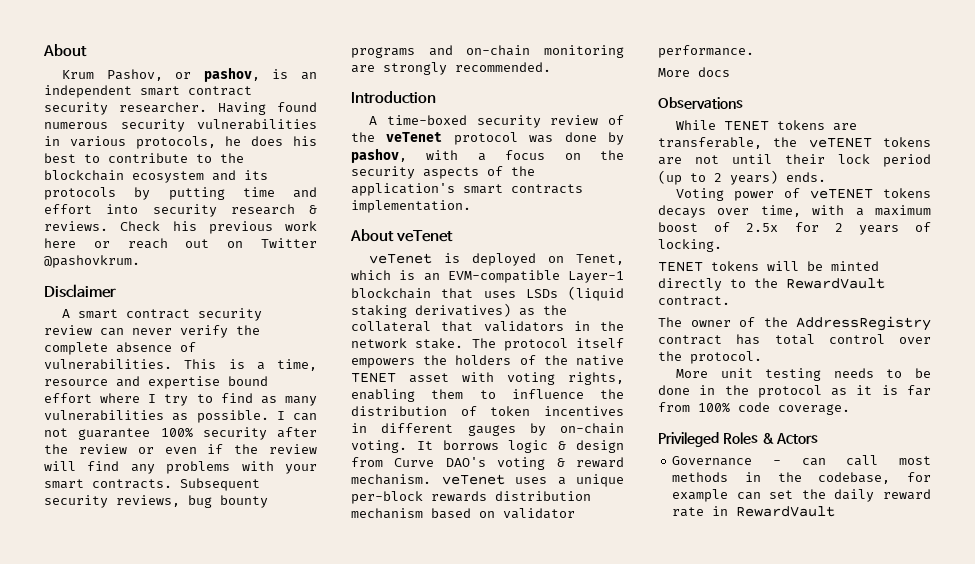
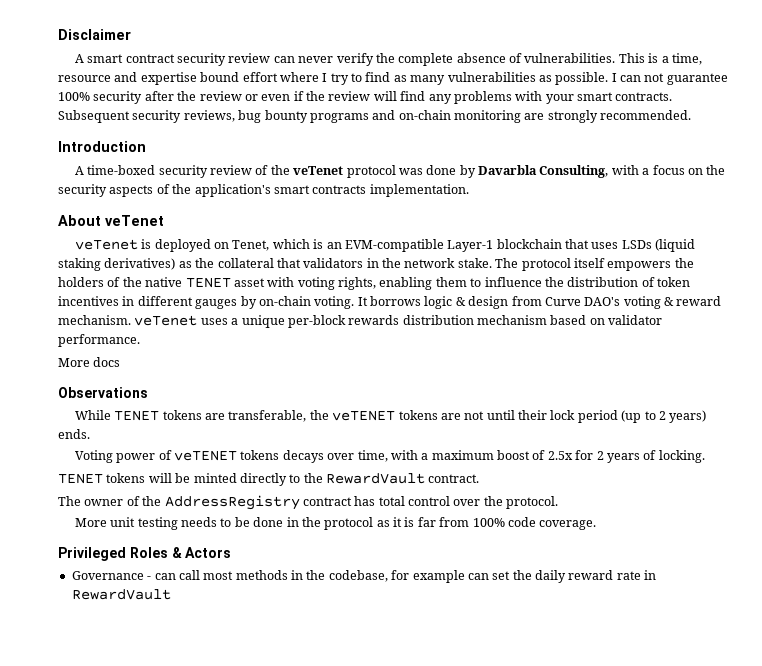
[43,44,87,57] [62,67,317,82] [44,85,252,98] [44,102,317,115] [44,119,317,132] [44,136,317,149] [44,153,244,163] [44,170,268,183] [44,187,317,200] [44,204,317,217] [44,221,317,234] [44,238,317,249] [44,255,140,268] About // Krum Pashov, or pashov, is an independent smart contract security researcher. Having found numerous security vulnerabilities in various protocols, he does his best to contribute to the blockchain ecosystem and its protocols by putting time and effort into security research & reviews. Check his previous work here or reach out on Twitter @pashovkrum. // -> (58, 34) none
[351,148,407,163] pashov, -> [478,165,609,178] Davarbla Consulting,

